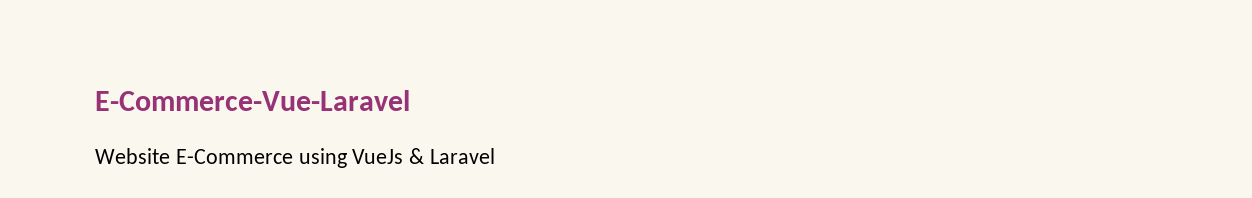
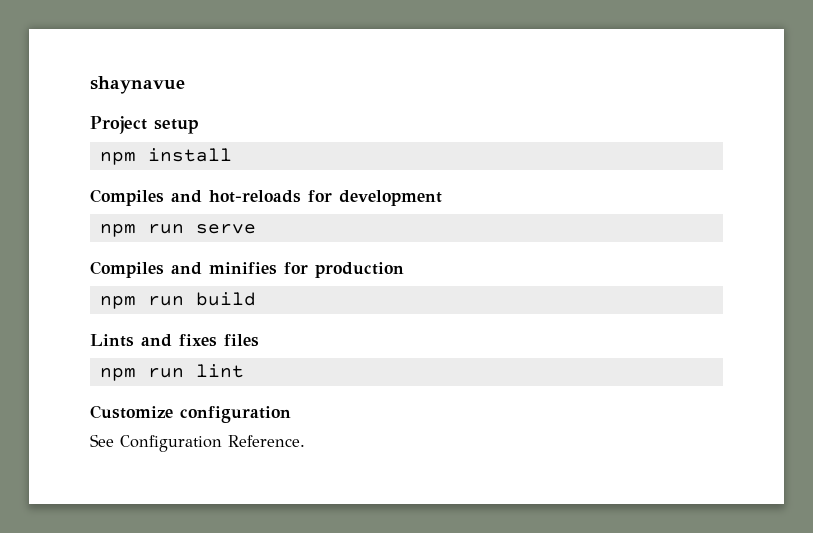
[95,90,410,111] [95,148,496,168] E-Commerce-Vue-Laravel // Website E-Commerce using VueJs & Laravel -> [90,76,185,94] [90,116,199,134] [99,148,232,165] [90,189,442,206] [99,224,256,237] [90,261,404,278] [99,292,256,309] [90,334,259,347] [99,364,244,381] [90,405,291,423] [90,434,305,452] shaynavue // Project setup // npm install // Compiles and hot-reloads for development // npm run serve // Compiles and minifies for production // npm run build // Lints and fixes files // npm run lint // Customize configuration // See Configuration Reference.

